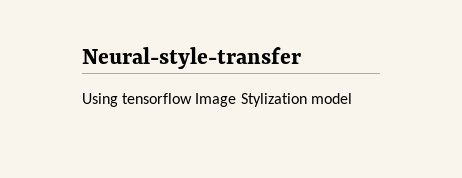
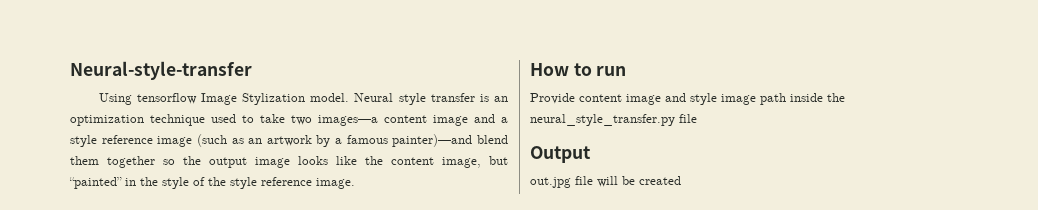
[310,93,352,104] model -> [310,93,508,105] [70,114,508,126] [70,134,508,147] [70,156,508,168] [69,177,355,189] [530,63,627,76] [530,93,845,105] [530,114,697,126] [530,146,591,163] [530,176,681,188] model. Neural style transfer is an optimization technique used to take two images—a content image and a style reference image (such as an artwork by a famous painter)—and blend them together so the output image looks like the content image, but “painted” in the style of the style reference image. // How to run // Provide content image and style image path inside the neural_style_transfer.py file // Output // out.jpg file will be created

